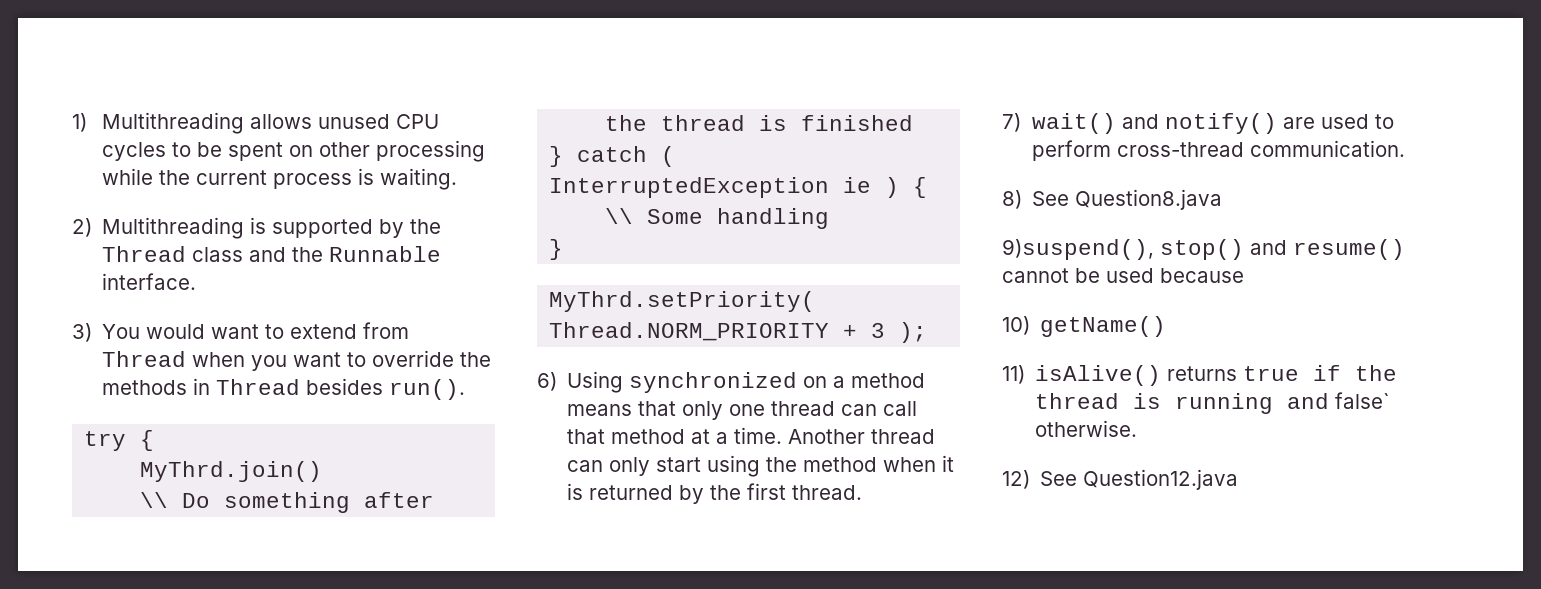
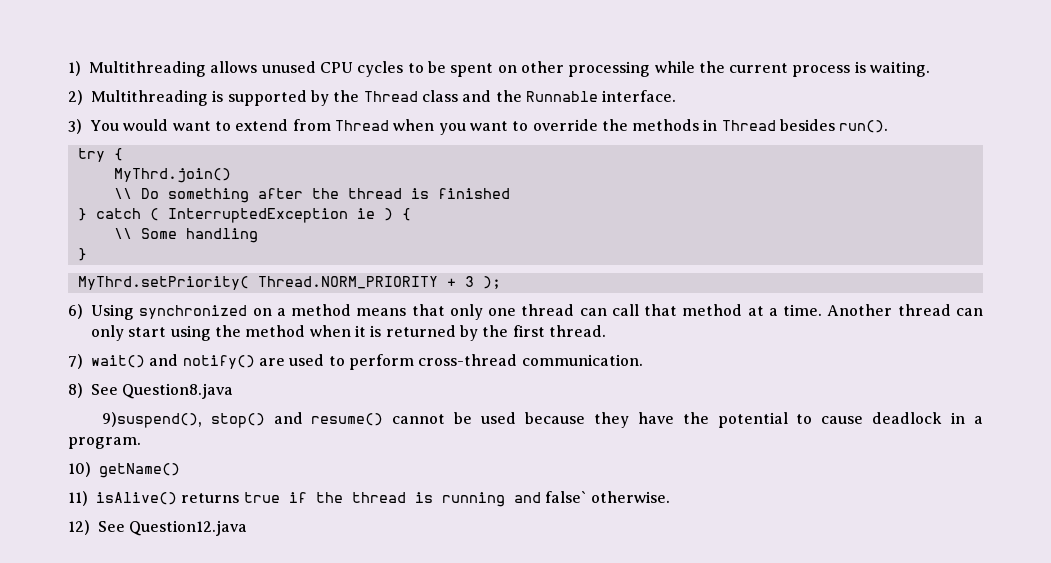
(1244, 275) none -> [593,412,983,428] [68,437,141,449] they have the potential to cause deadlock in a program.

